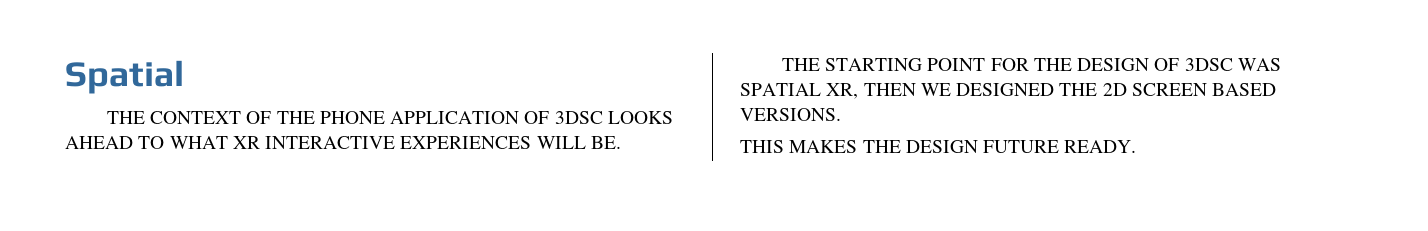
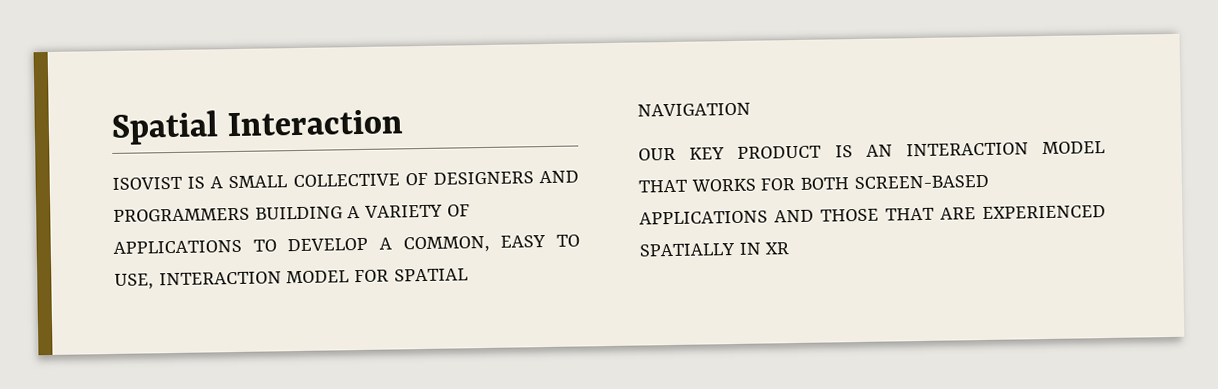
[106,111,673,124] [65,136,621,149] [781,58,1281,71] [740,83,1277,99] [740,108,841,121] [740,140,1137,153] // THE CONTEXT OF THE PHONE APPLICATION OF 3DSC LOOKS AHEAD TO WHAT XR INTERACTIVE EXPERIENCES WILL BE. // THE STARTING POINT FOR THE DESIGN OF 3DSC WAS SPATIAL XR, THEN WE DESIGNED THE 2D SCREEN BASED VERSIONS. // THIS MAKES THE DESIGN FUTURE READY. -> [227,109,404,137] [112,170,579,190] [113,204,470,222] [113,234,580,254] [114,268,468,290] [637,102,751,117] [638,141,1105,161] [638,174,989,193] [639,205,1106,225] [639,242,790,257] Interaction // ISOVIST IS A SMALL COLLECTIVE OF DESIGNERS AND PROGRAMMERS BUILDING A VARIETY OF APPLICATIONS TO DEVELOP A COMMON, EASY TO USE, INTERACTION MODEL FOR SPATIAL NAVIGATION // OUR KEY PRODUCT IS AN INTERACTION MODEL THAT WORKS FOR BOTH SCREEN-BASED APPLICATIONS AND THOSE THAT ARE EXPERIENCED SPATIALLY IN XR

